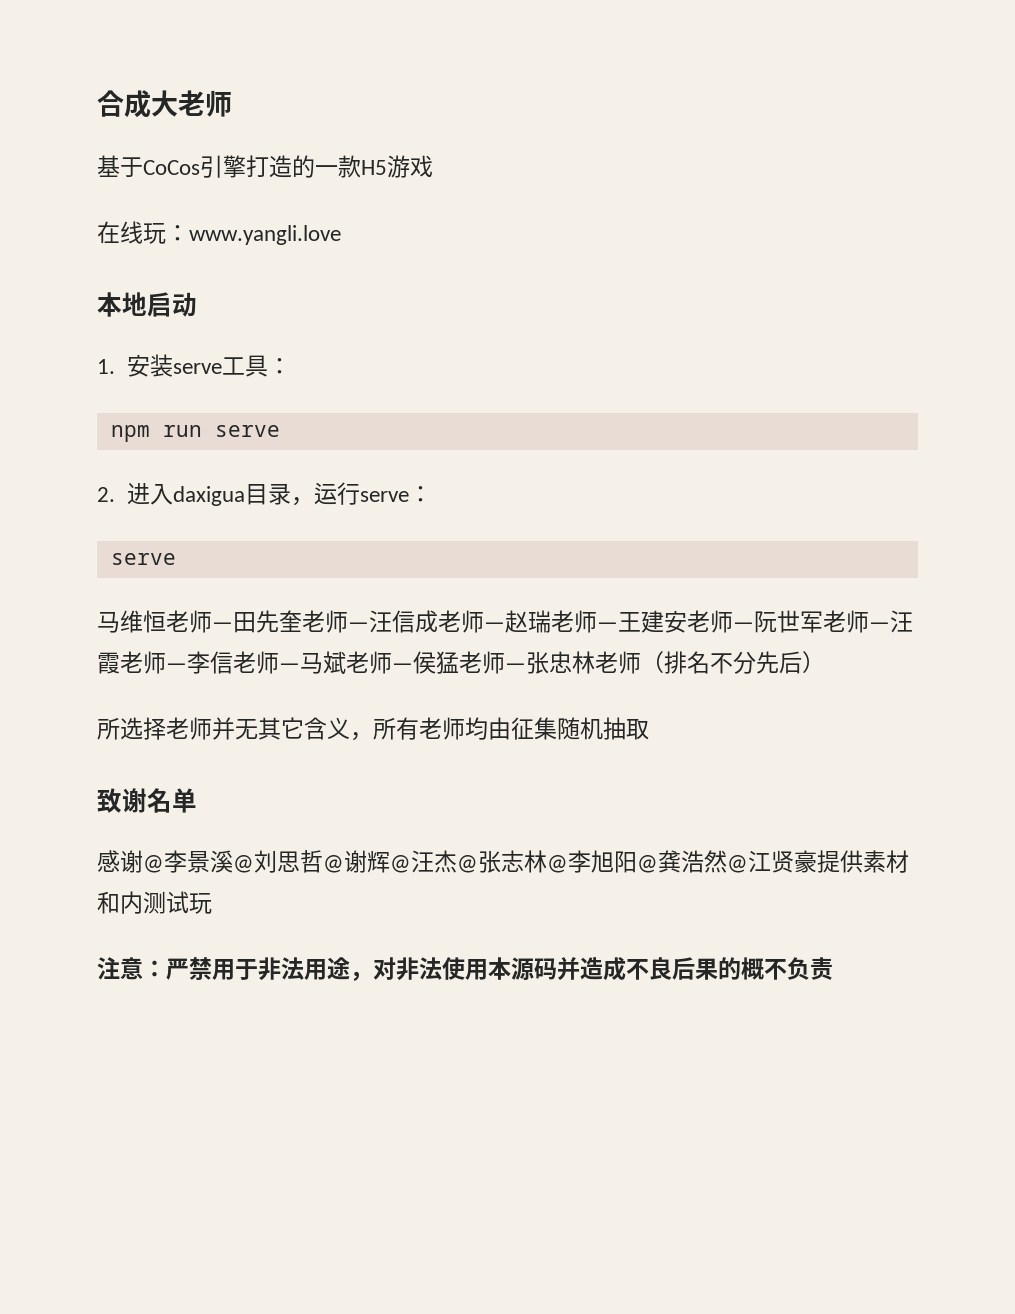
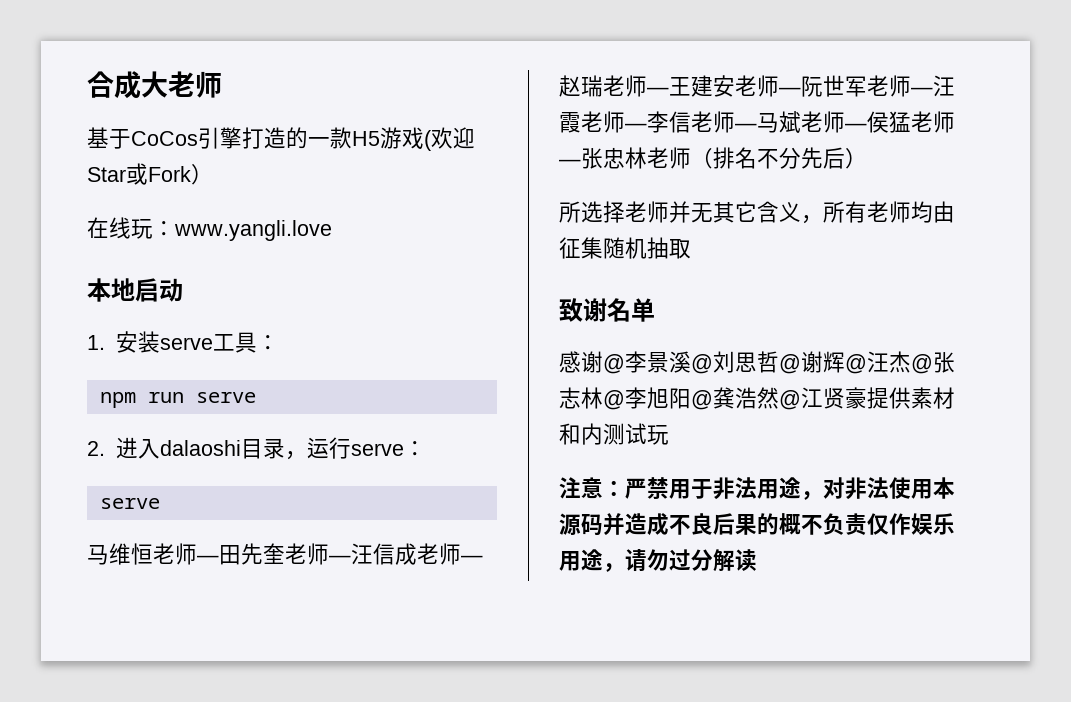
(433, 166) none -> [424,127,475,151] [87,163,213,185] (欢迎Star或Fork）
[172,486,245,506] daxigua -> [159,440,241,456] dalaoshi
(833, 968) none -> [867,513,955,535] [559,549,757,572] 仅作娱乐用途，请勿过分解读

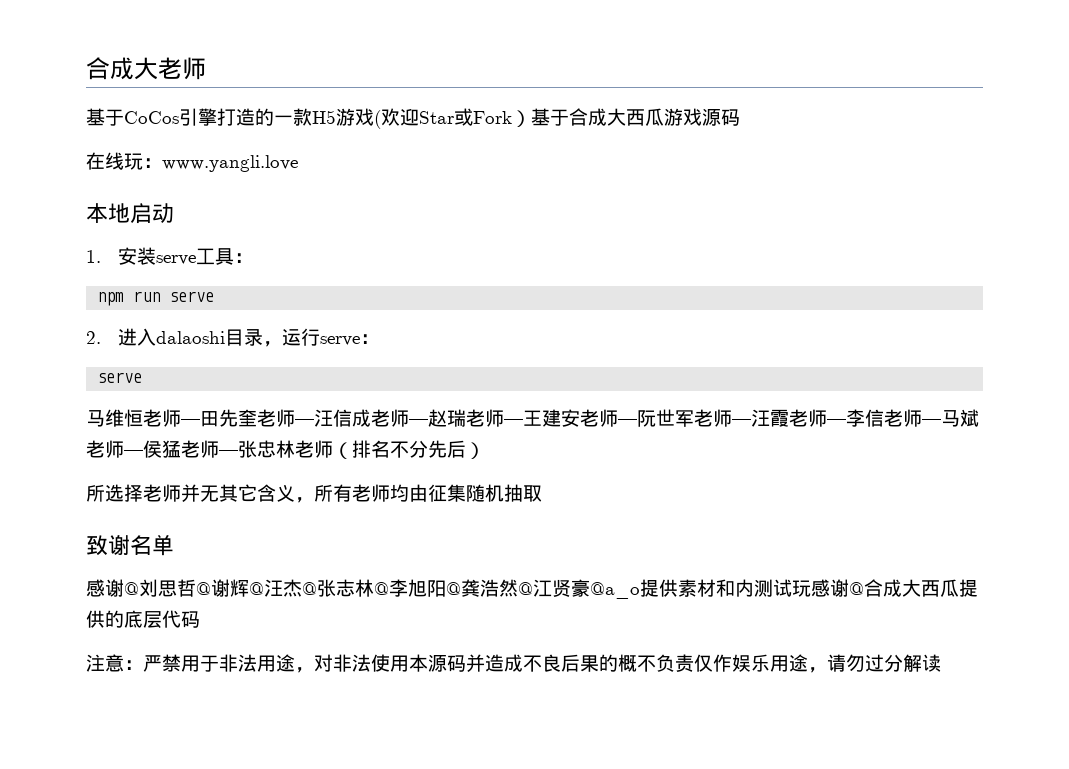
(213, 174) none -> [531,108,740,126] 基于合成大西瓜游戏源码
[625,351,713,374] 李景溪@ -> (139, 588) none
(867, 398) none -> [590,582,640,599] @a_o
(669, 435) none -> [811,579,978,597] [86,610,200,628] 感谢@合成大西瓜提供的底层代码

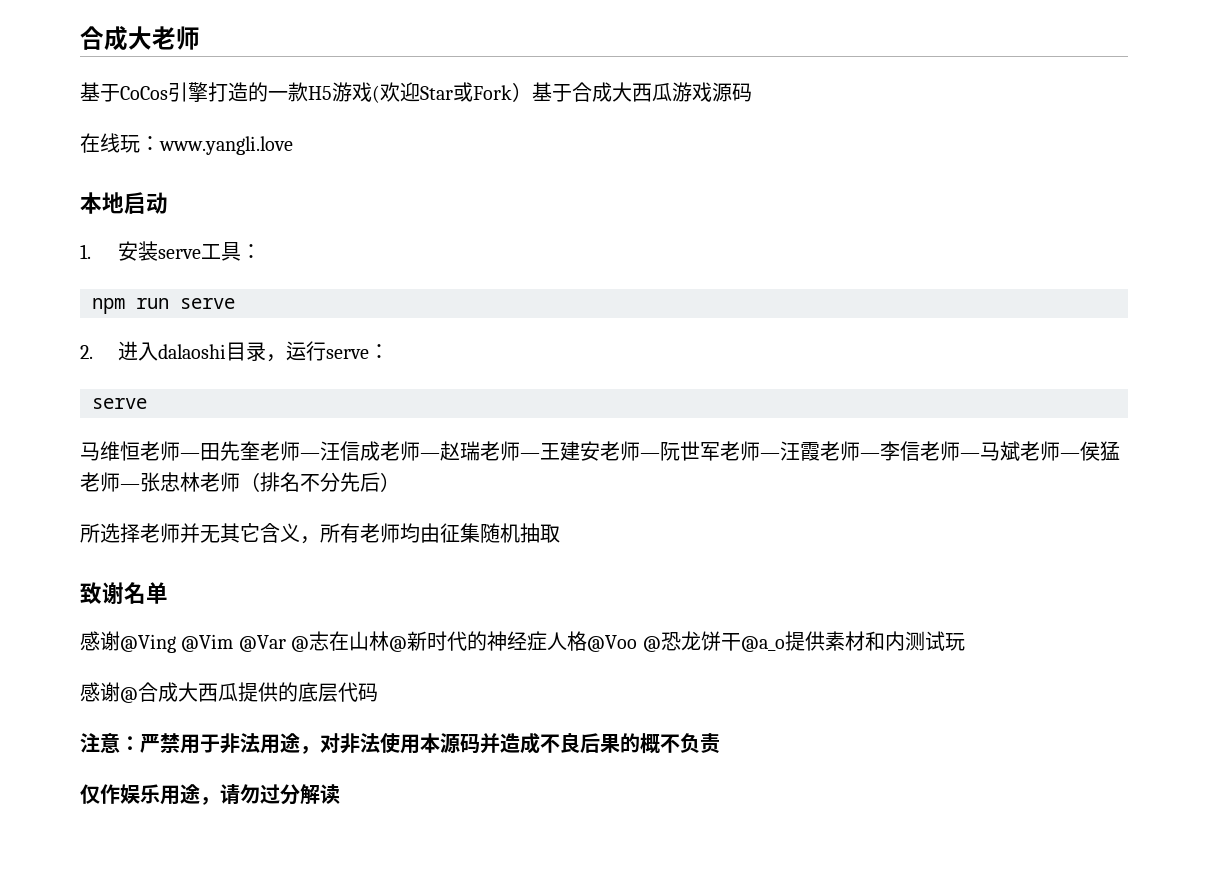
[124,579,590,597] @刘思哲@谢辉@汪杰@张志林@李旭阳@龚浩然@江贤豪 -> [120,631,741,653] @Ving @Vim @Var @志在山林@新时代的神经症人格@Voo @恐龙饼干
(811, 588) none -> (965, 642) //
(694, 663) none -> (720, 743) //

